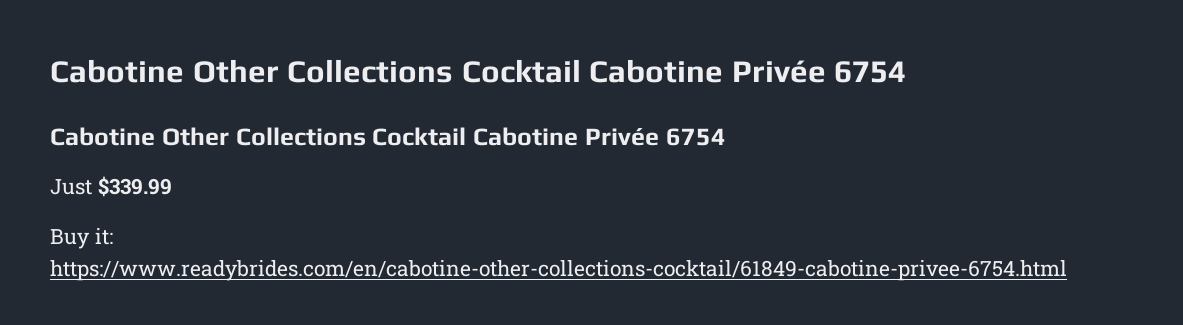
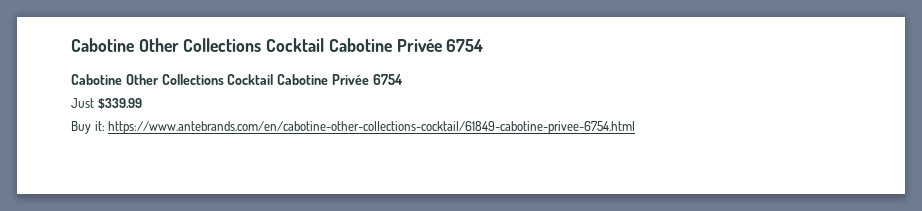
[50,260,1067,281] https://www.readybrides.com/en/cabotine-other-collections-cocktail/61849-cabotine-privee-6754.html -> [108,121,636,134] https://www.antebrands.com/en/cabotine-other-collections-cocktail/61849-cabotine-privee-6754.html

